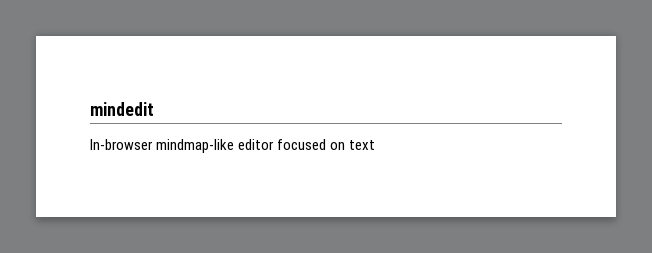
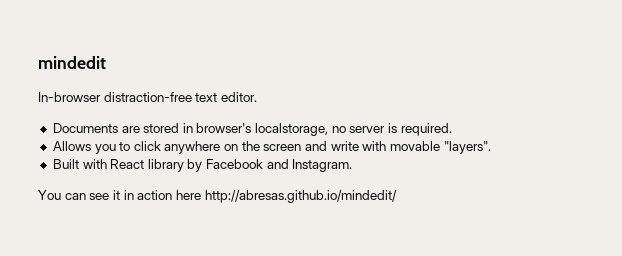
[156,139,376,153] mindmap-like editor focused on text -> [103,92,257,102] [52,123,452,136] [52,141,491,154] [52,159,353,172] [38,190,397,203] distraction-free text editor. // Documents are stored in browser's localstorage, no server is required. // Allows you to click anywhere on the screen and write with movable "layers". // Built with React library by Facebook and Instagram. // You can see it in action here http://abresas.github.io/mindedit/

